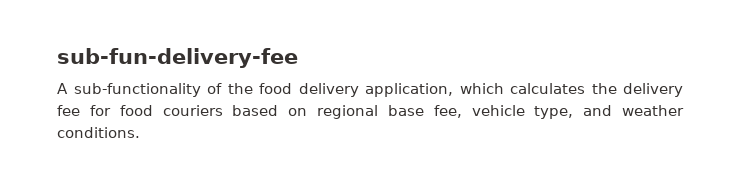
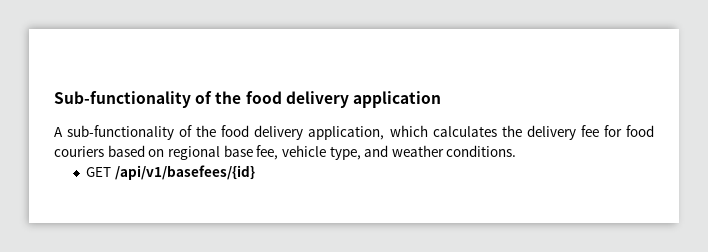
[57,48,298,68] sub-fun-delivery-fee -> [54,91,441,108] Sub-functionality of the food delivery application
(140, 132) none -> [86,165,256,180] // GET /api/v1/basefees/{id}

